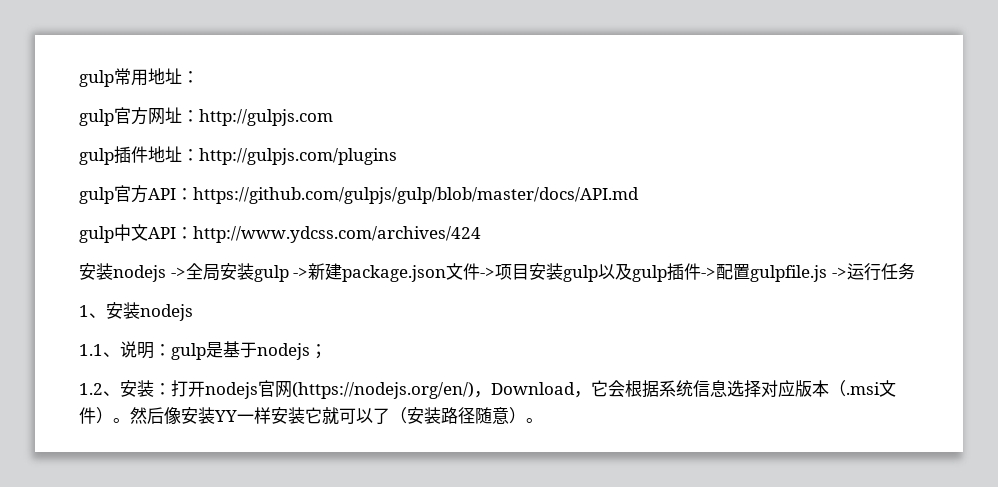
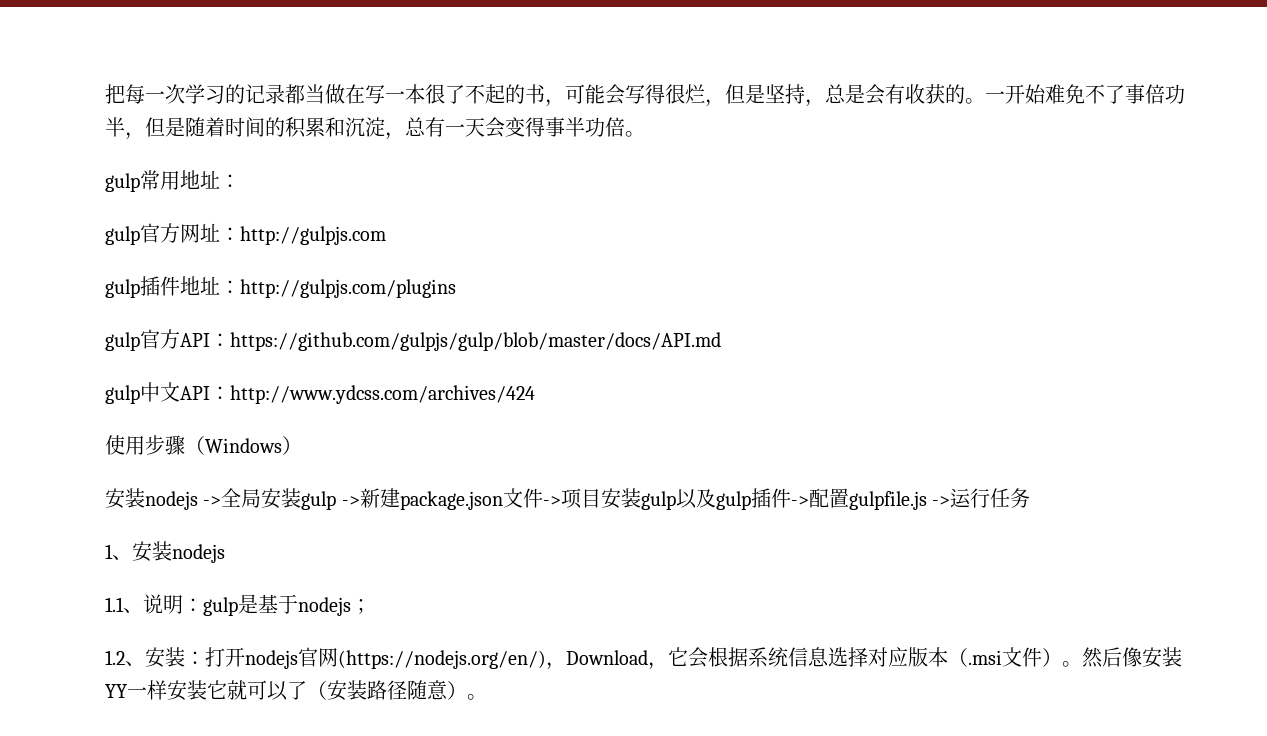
(79, 78) none -> [105,84,1185,107] [105,117,645,140] 把每一次学习的记录都当做在写一本很了不起的书，可能会写得很烂，但是坚持，总是会有收获的。一开始难免不了事倍功半，但是随着时间的积累和沉淀，总有一天会变得事半功倍。 //
(481, 234) none -> [105,435,302,455] // 使用步骤（Windows）

